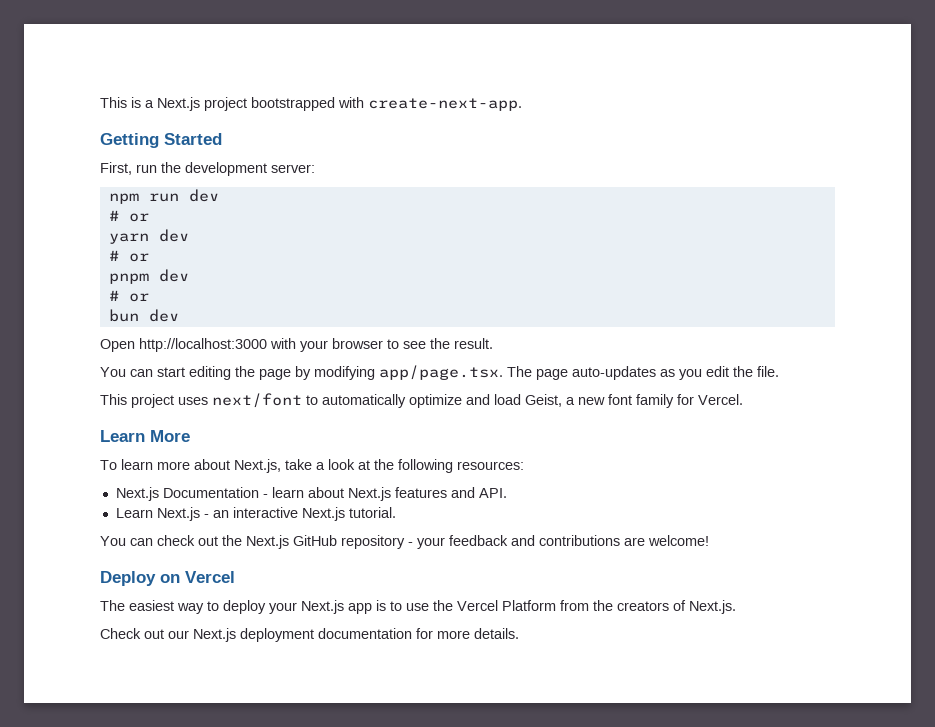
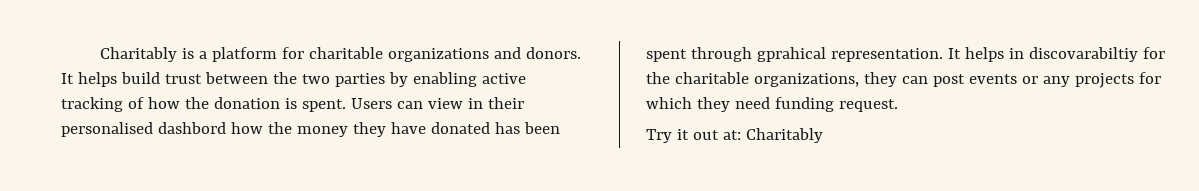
[100,97,127,108] This -> [100,47,178,62] Charitably
[157,97,522,111] [100,133,222,148] [100,162,315,176] [108,189,219,204] [108,210,149,222] [108,229,189,244] [108,250,149,262] [108,269,189,284] [108,290,149,302] [108,309,179,322] [100,338,493,352] [100,365,779,380] [100,393,743,408] [100,430,190,442] [100,459,524,473] [115,487,507,501] [115,507,396,521] [100,535,709,549] [100,571,235,586] [100,600,736,614] [100,628,519,642] Next.js project bootstrapped with create-next-app. // Getting Started // First, run the development server: // npm run dev // # or // yarn dev // # or // pnpm dev // # or // bun dev // Open http://localhost:3000 with your browser to see the result. // You can start editing the page by modifying app/page.tsx. The page auto-updates as you edit the file. // This project uses next/font to automatically optimize and load Geist, a new font family for Vercel. // Learn More // To learn more about Next.js, take a look at the following resources: // Next.js Documentation - learn about Next.js features and API. // Learn Next.js - an interactive Next.js tutorial. // You can check out the Next.js GitHub repository - your feedback and contributions are welcome! // Deploy on Vercel // The easiest way to deploy your Next.js app is to use the Vercel Platform from the creators of Next.js. // Check out our Next.js deployment documentation for more details. -> [212,47,582,62] [61,72,526,87] [61,97,524,112] [61,122,560,137] [646,47,1165,62] [646,72,1161,88] [646,97,898,112] [646,128,823,143] platform for charitable organizations and donors. It helps build trust between the two parties by enabling active tracking of how the donation is spent. Users can view in their personalised dashbord how the money they have donated has been spent through gprahical representation. It helps in discovarabiltiy for the charitable organizations, they can post events or any projects for which they need funding request. // Try it out at: Charitably

